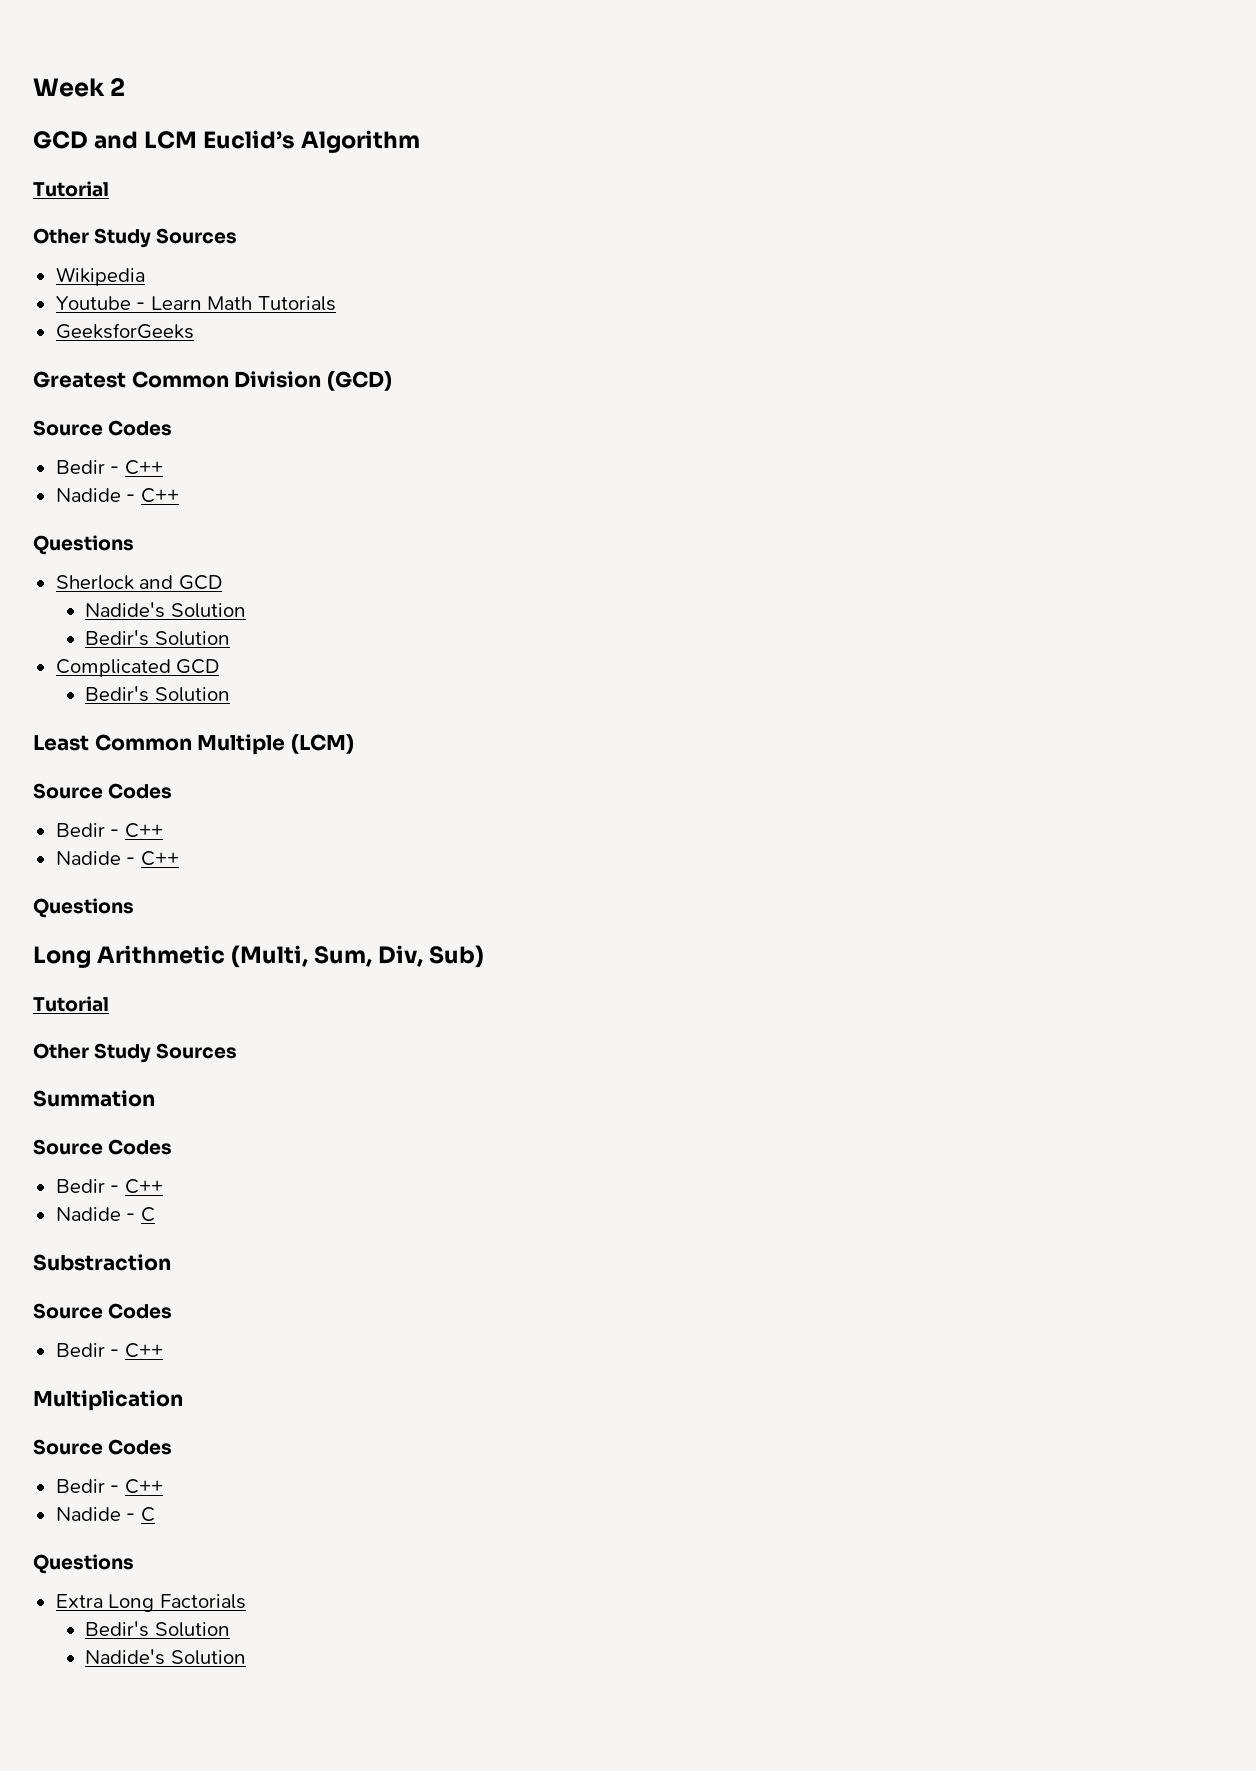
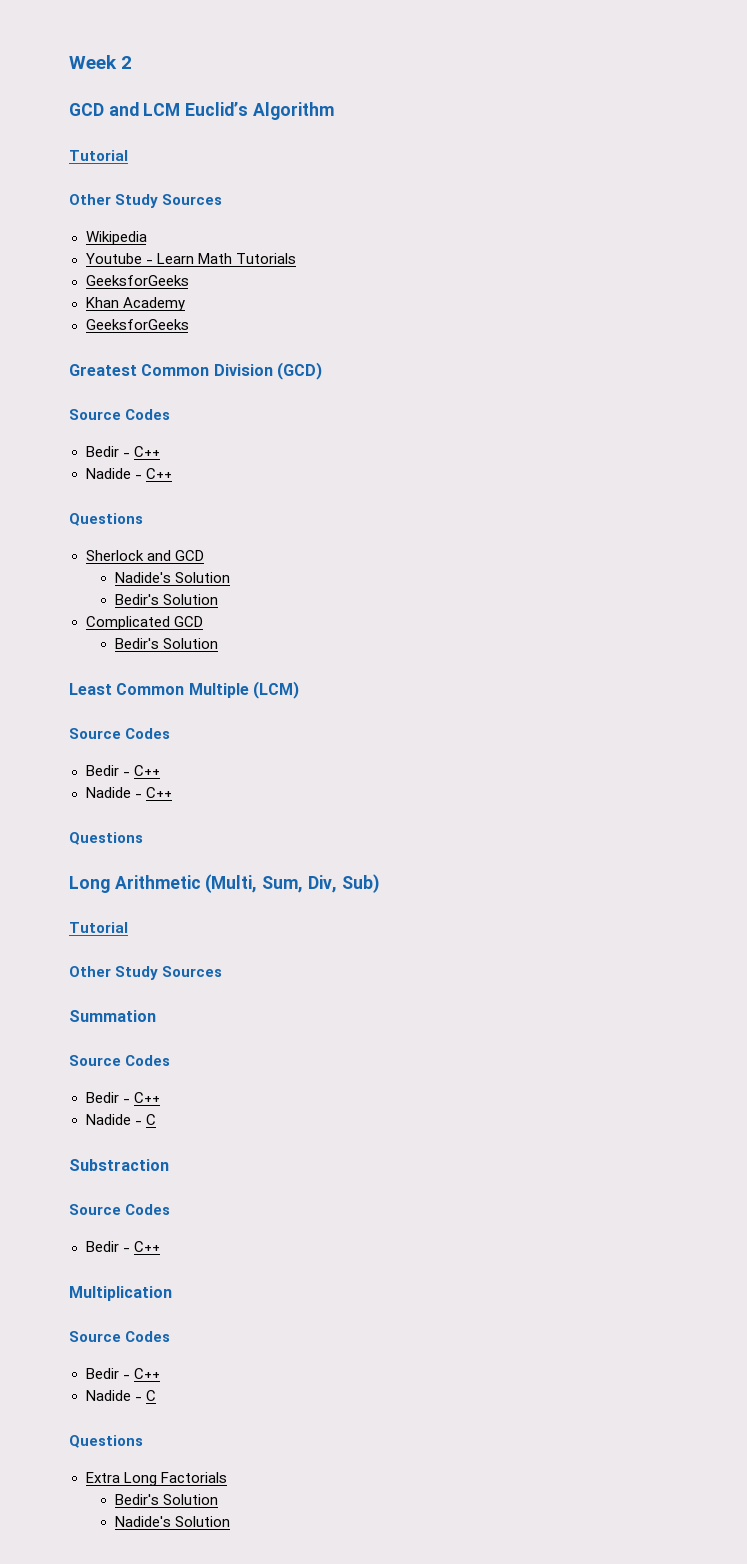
(194, 331) none -> [85,297,185,311] [85,319,189,330] // Khan Academy // GeeksforGeeks

